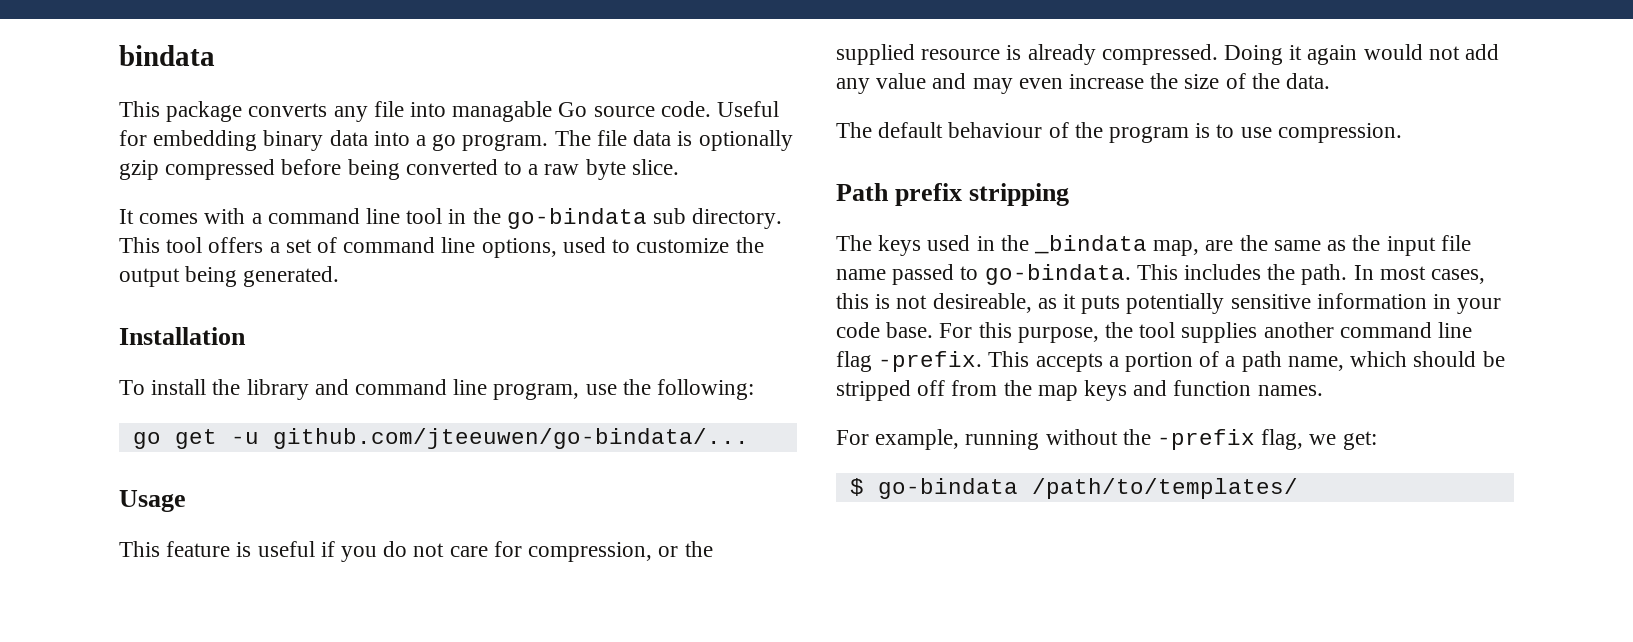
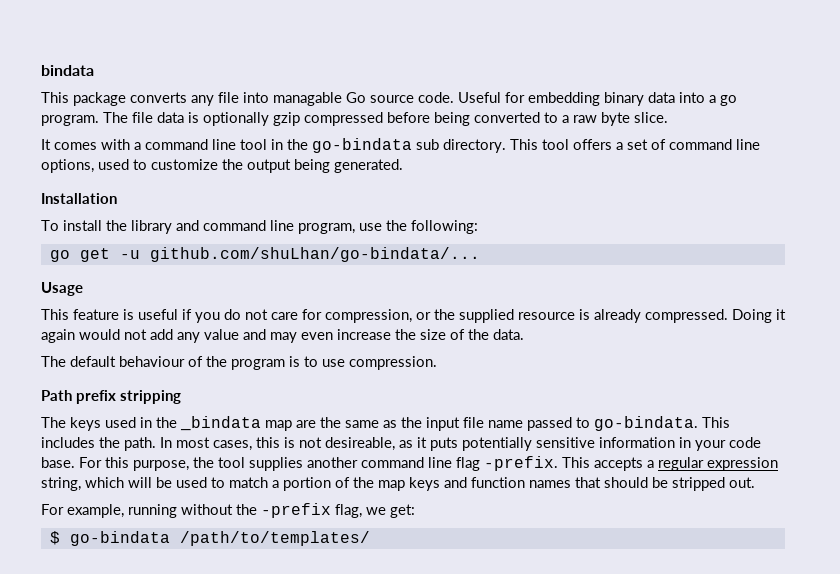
[272,428,749,449] github.com/jteeuwen/go-bindata/... -> [149,247,480,262] github.com/shuLhan/go-bindata/...
[1153,240,1200,256] map, -> [265,420,292,431] map
[1125,351,1505,372] [836,380,998,401] portion of a path name, which should be stripped off from -> [658,457,778,471] [41,477,350,491] regular expression string, which will be used to match a portion of
[1257,385,1323,396] names. -> [529,477,755,491] names that should be stripped out.

